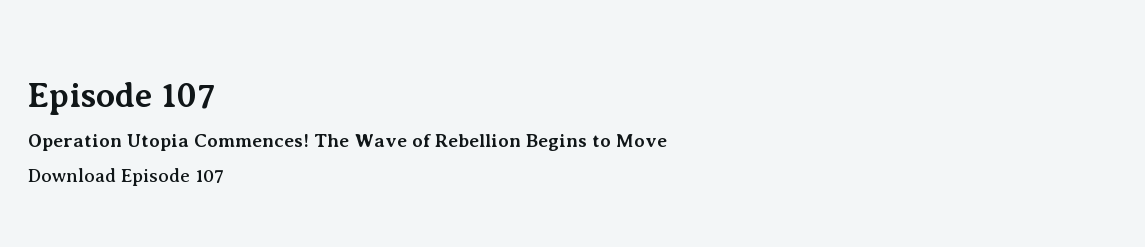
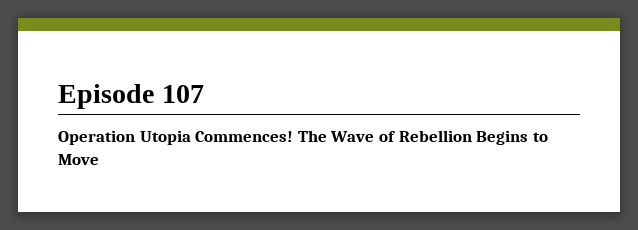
[28,168,225,186] // Download Episode 107 -> (99, 159) none

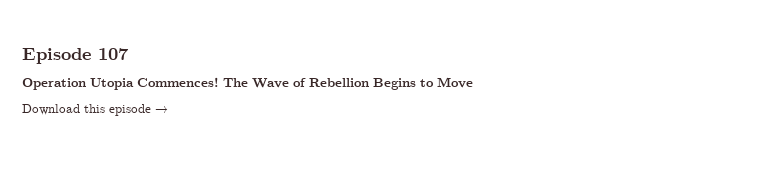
(99, 159) none -> [22,104,168,116] // Download this episode →

